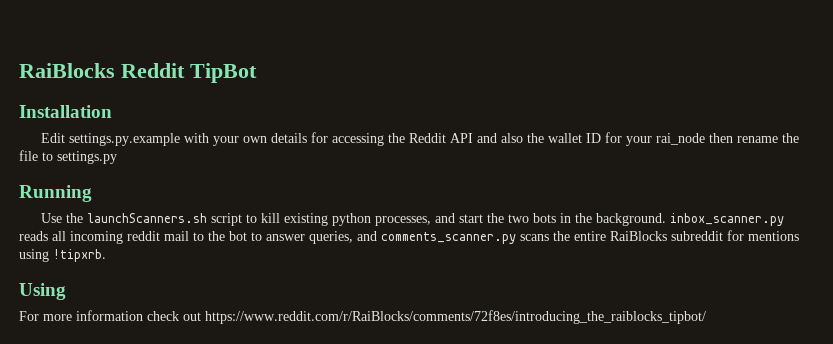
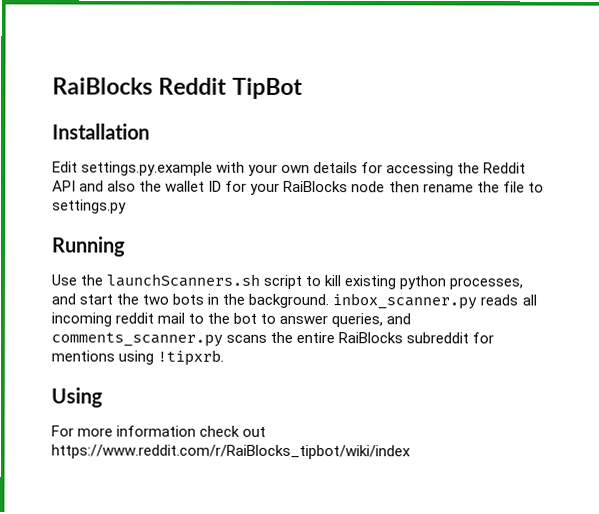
[656,133,706,145] rai_node -> [283,180,386,193] RaiBlocks node
[205,310,706,324] https://www.reddit.com/r/RaiBlocks/comments/72f8es/introducing_the_raiblocks_tipbot/ -> [51,444,411,460] https://www.reddit.com/r/RaiBlocks_tipbot/wiki/index

